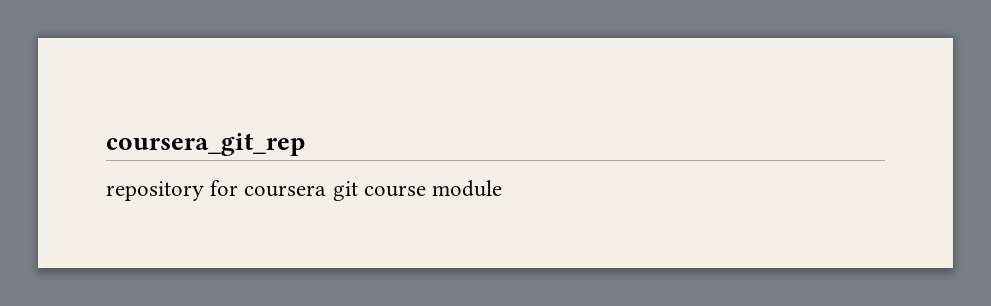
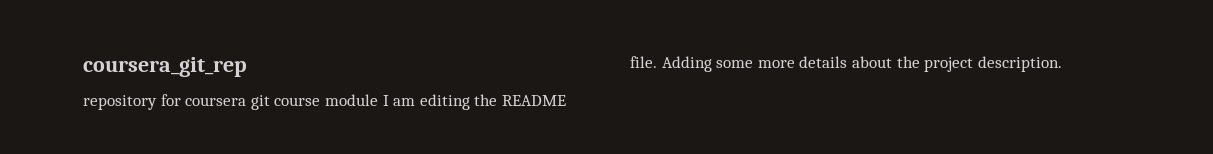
(503, 188) none -> [382,94,566,110] [630,56,1062,72] I am editing the README file. Adding some more details about the project description.

